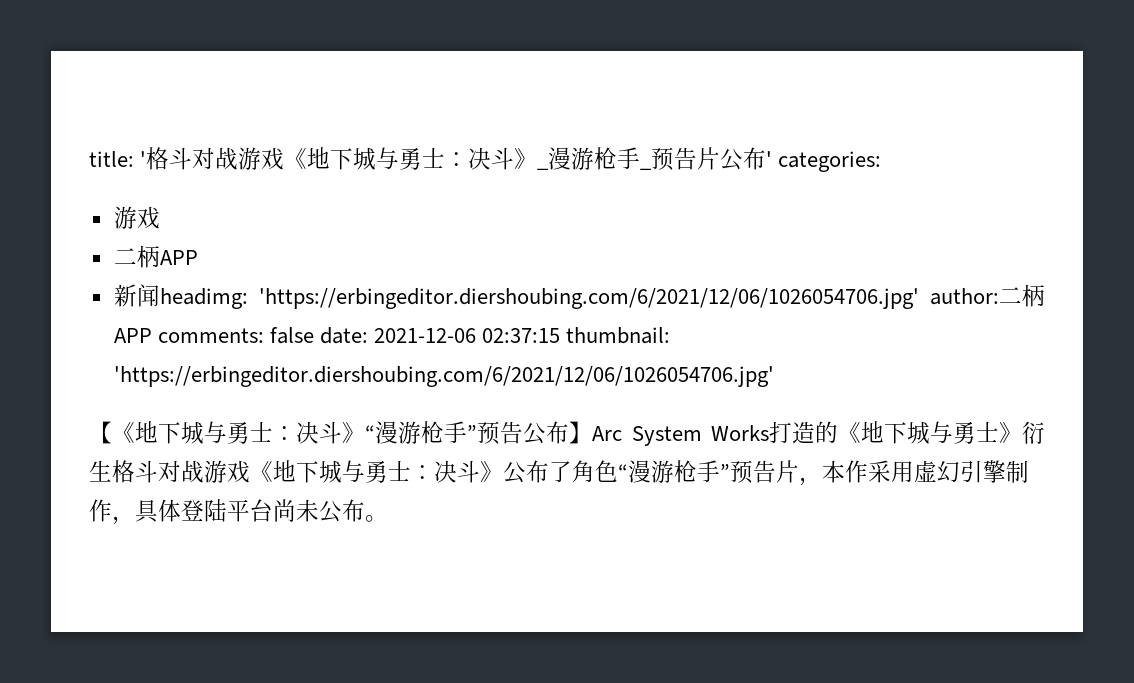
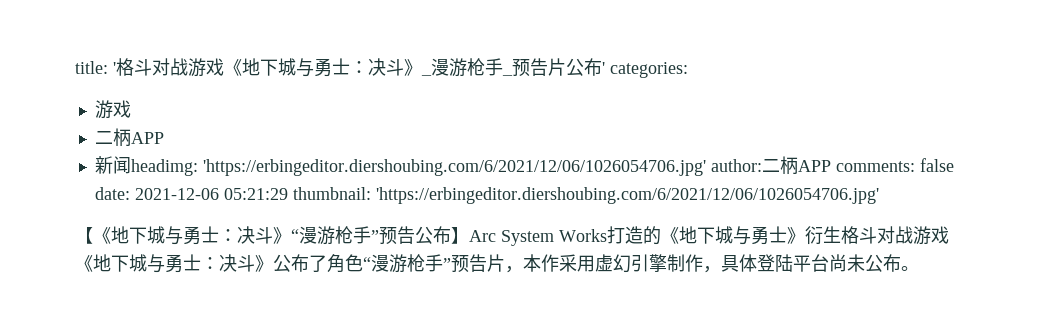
[482,328,561,343] 02:37:15 -> [223,188,288,200] 05:21:29

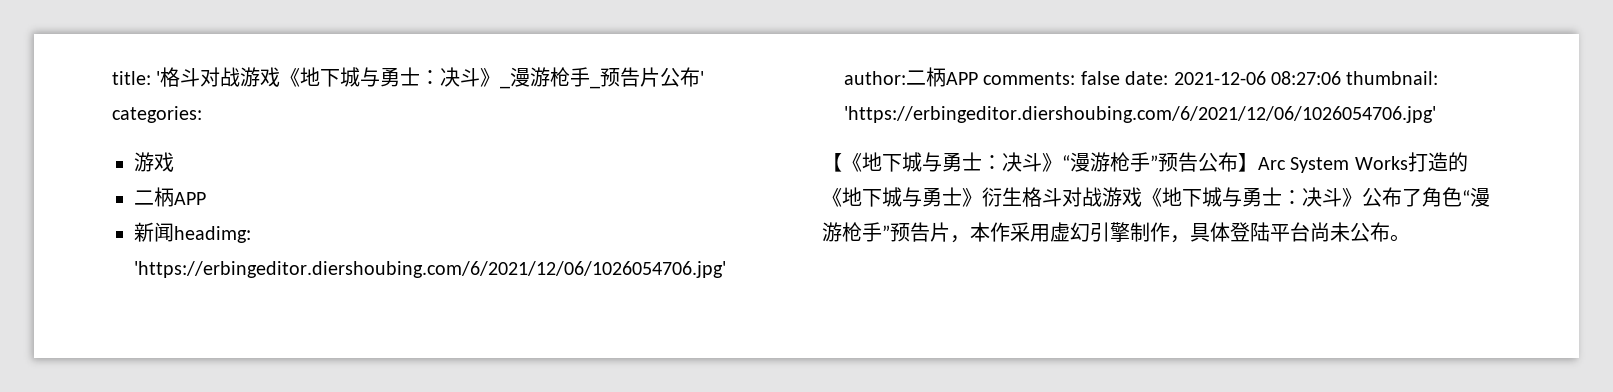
[223,188,288,200] 05:21:29 -> [1271,71,1341,85] 08:27:06

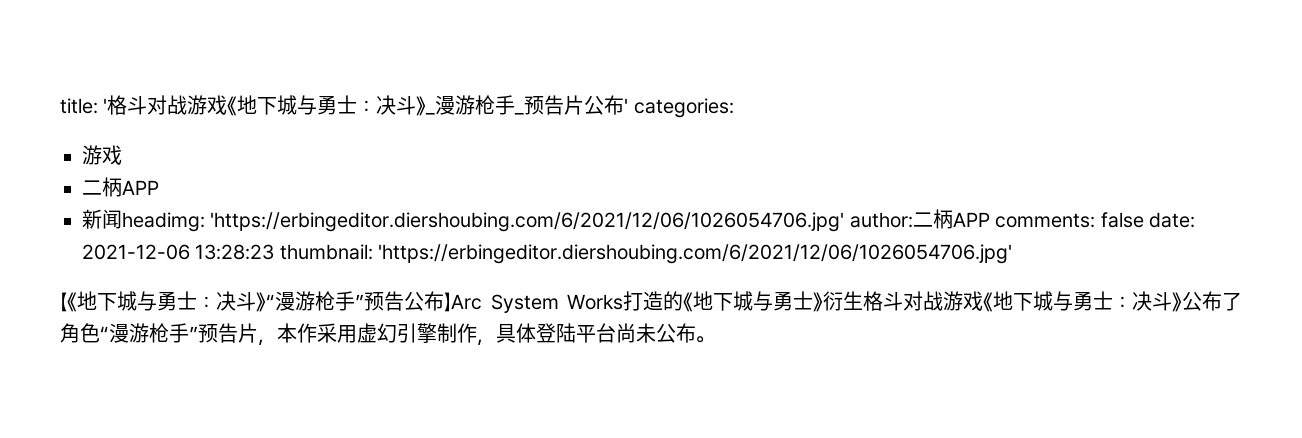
[1271,71,1341,85] 08:27:06 -> [195,244,275,260] 13:28:23

